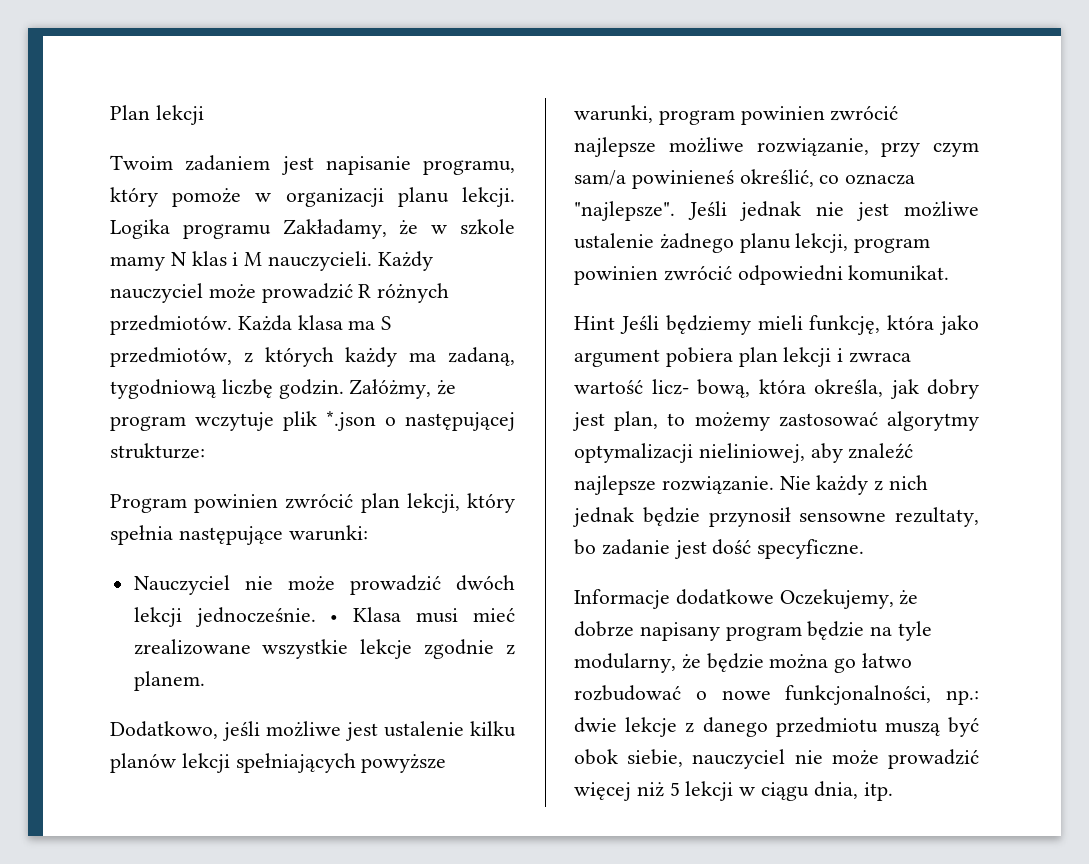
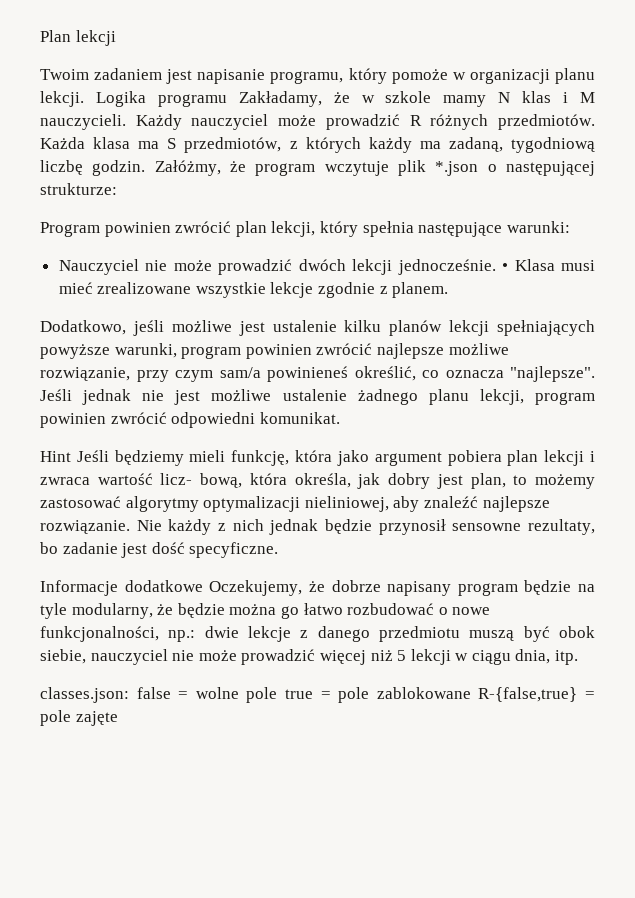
(893, 791) none -> [40,687,596,703] [40,710,118,726] // classes.json: false = wolne pole true = pole zablokowane R-{false,true} = pole zajęte

